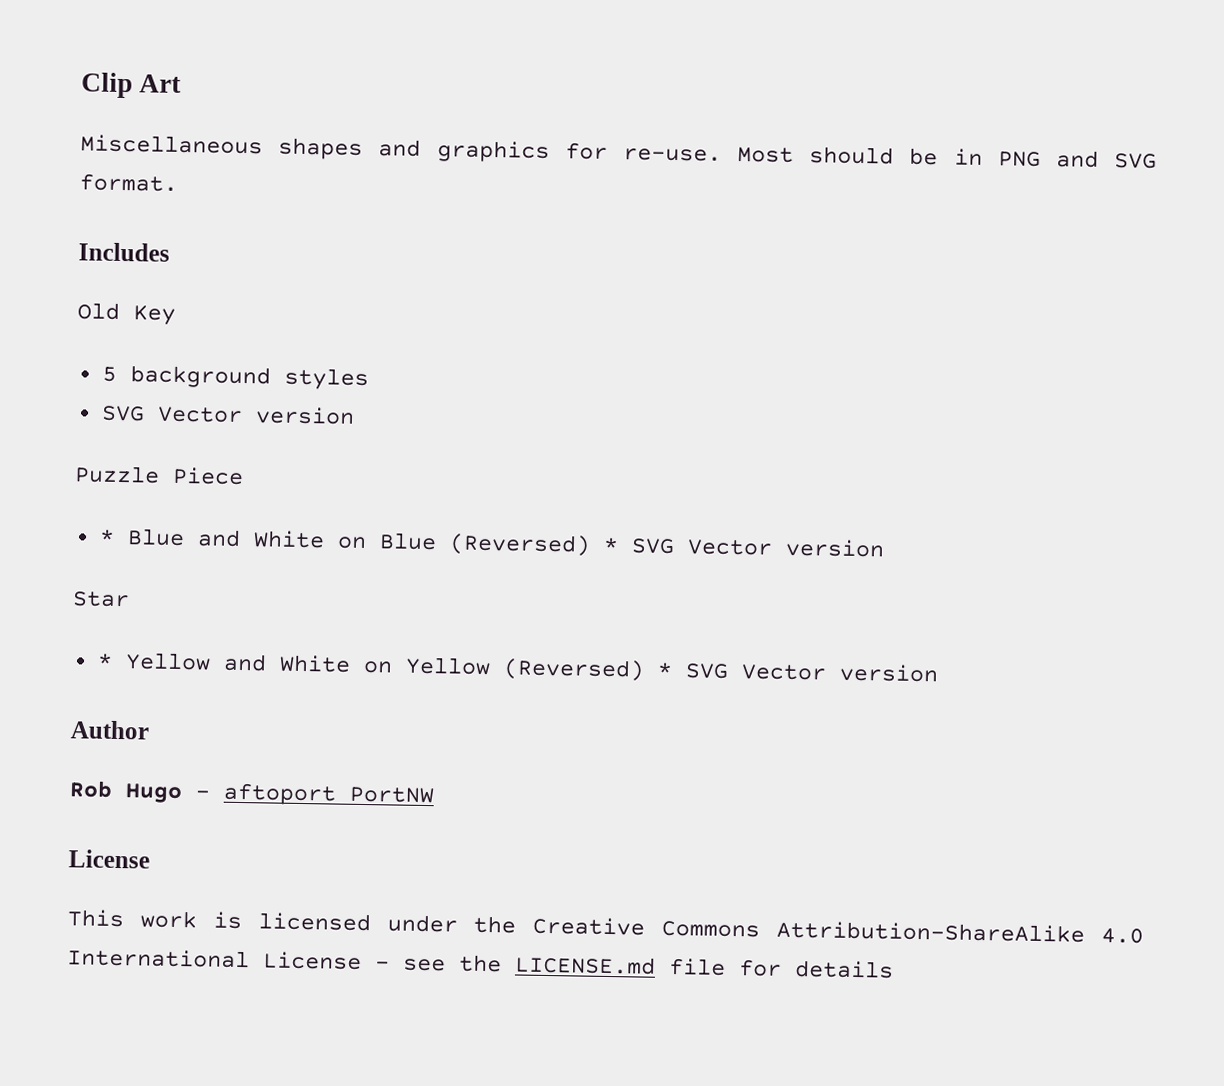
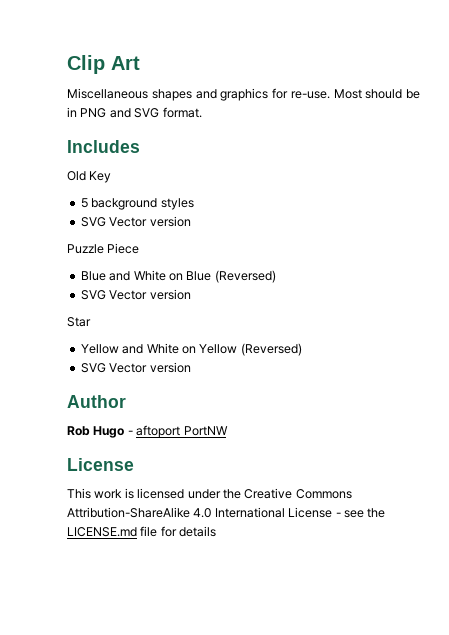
[98,529,115,544] * -> (140, 248) none
[602,537,619,553] * -> (276, 276) //
[96,653,113,668] * -> (91, 322) none
[656,662,673,677] * -> (302, 349) //

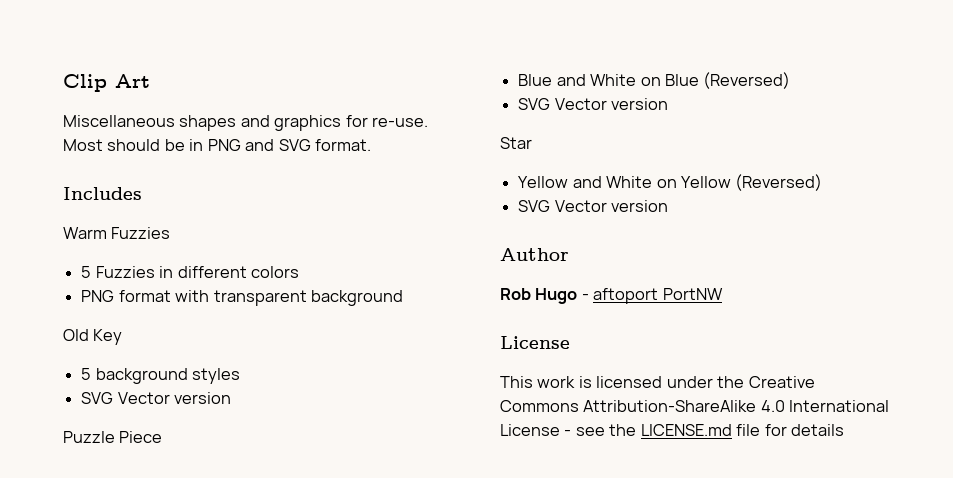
(140, 146) none -> [63,227,171,239] [81,266,299,278] [81,290,403,306] // Warm Fuzzies // 5 Fuzzies in different colors // PNG format with transparent background

